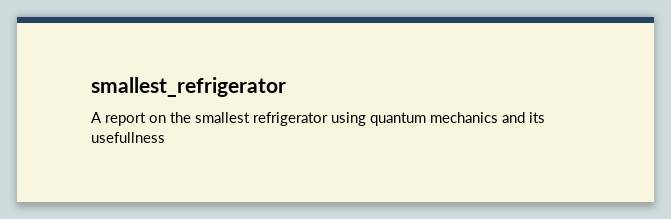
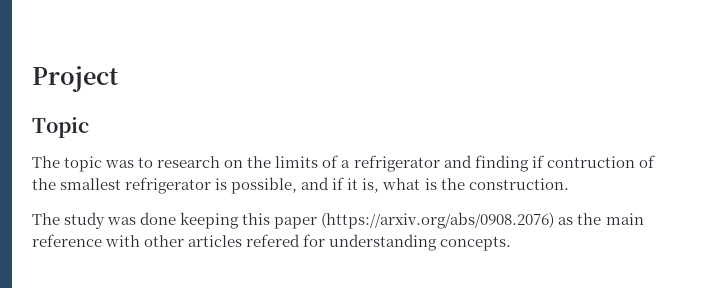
[91,77,286,97] [91,112,545,126] [91,132,165,143] smallest_refrigerator // A report on the smallest refrigerator using quantum mechanics and its usefullness -> [32,66,119,92] [32,117,89,138] [32,155,655,172] [32,177,569,194] [32,212,644,229] [32,234,512,251] Project // Topic // The topic was to research on the limits of a refrigerator and finding if contruction of the smallest refrigerator is possible, and if it is, what is the construction. // The study was done keeping this paper (https://arxiv.org/abs/0908.2076) as the main reference with other articles refered for understanding concepts.

